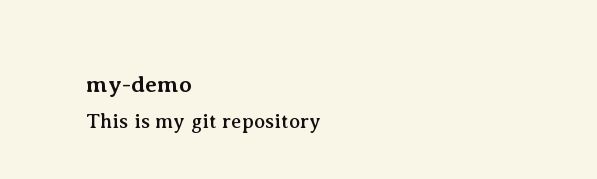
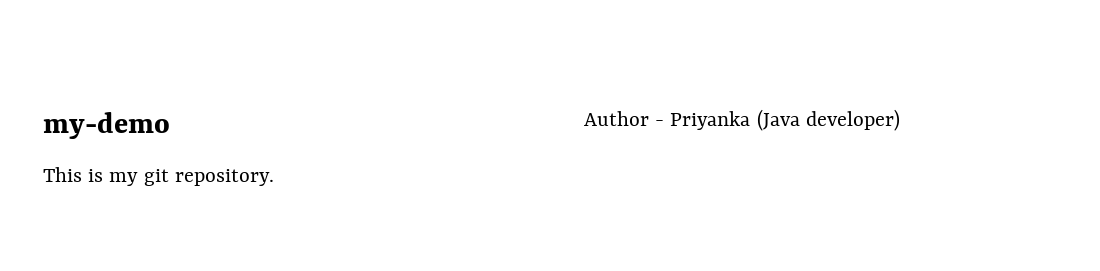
[222,114,322,133] repository -> [174,169,274,186] [584,109,900,131] repository. // Author - Priyanka (Java developer)

